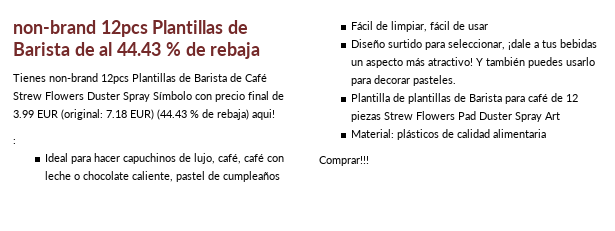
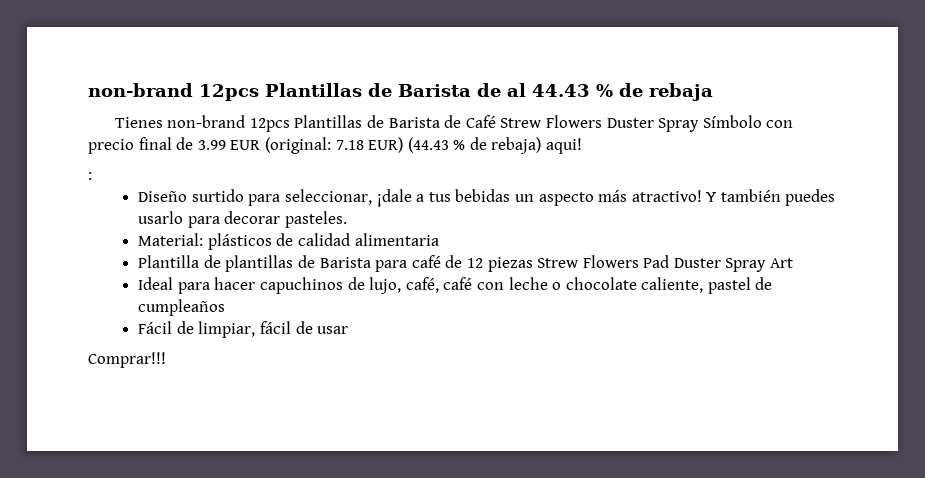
(16, 141) none -> [138,189,836,207] [138,211,347,228] [138,233,439,250] [138,255,794,272] // Diseño surtido para seleccionar, ¡dale a tus bebidas un aspecto más atractivo! Y también puedes usarlo para decorar pasteles. // Material: plásticos de calidad alimentaria // Plantilla de plantillas de Barista para café de 12 piezas Strew Flowers Pad Duster Spray Art
[351,39,598,50] [351,57,596,68] [351,75,457,86] [351,93,579,104] [351,111,561,122] [351,129,547,140] // Diseño surtido para seleccionar, ¡dale a tus bebidas un aspecto más atractivo! Y también puedes usarlo para decorar pasteles. // Plantilla de plantillas de Barista para café de 12 piezas Strew Flowers Pad Duster Spray Art // Material: plásticos de calidad alimentaria -> (349, 330) none

